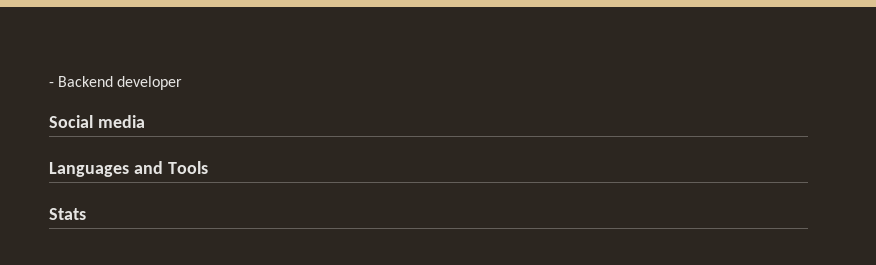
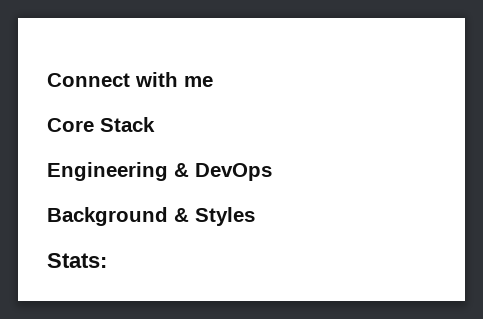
[49,76,183,90] [49,115,145,128] [49,161,208,177] [49,208,86,220] - Backend developer // Social media // Languages and Tools // Stats -> [47,72,213,87] [47,117,155,132] [47,162,272,181] [47,207,255,226] [47,253,107,268] Connect with me // Core Stack // Engineering & DevOps // Background & Styles // Stats:

